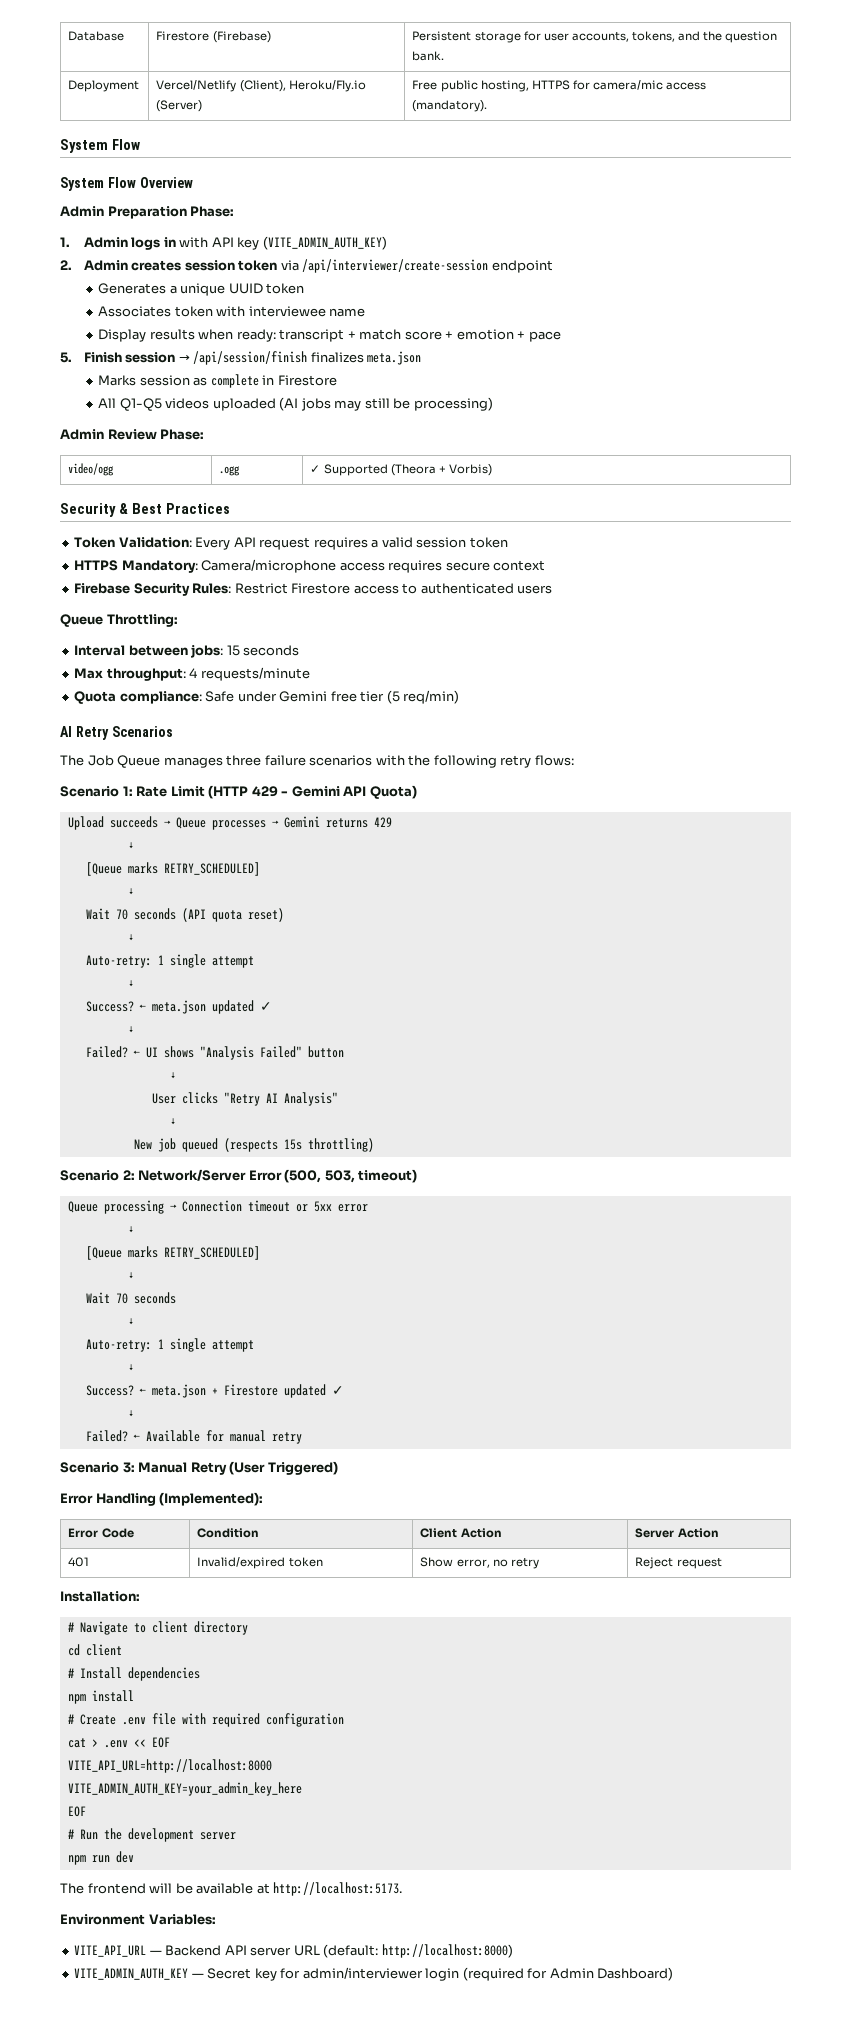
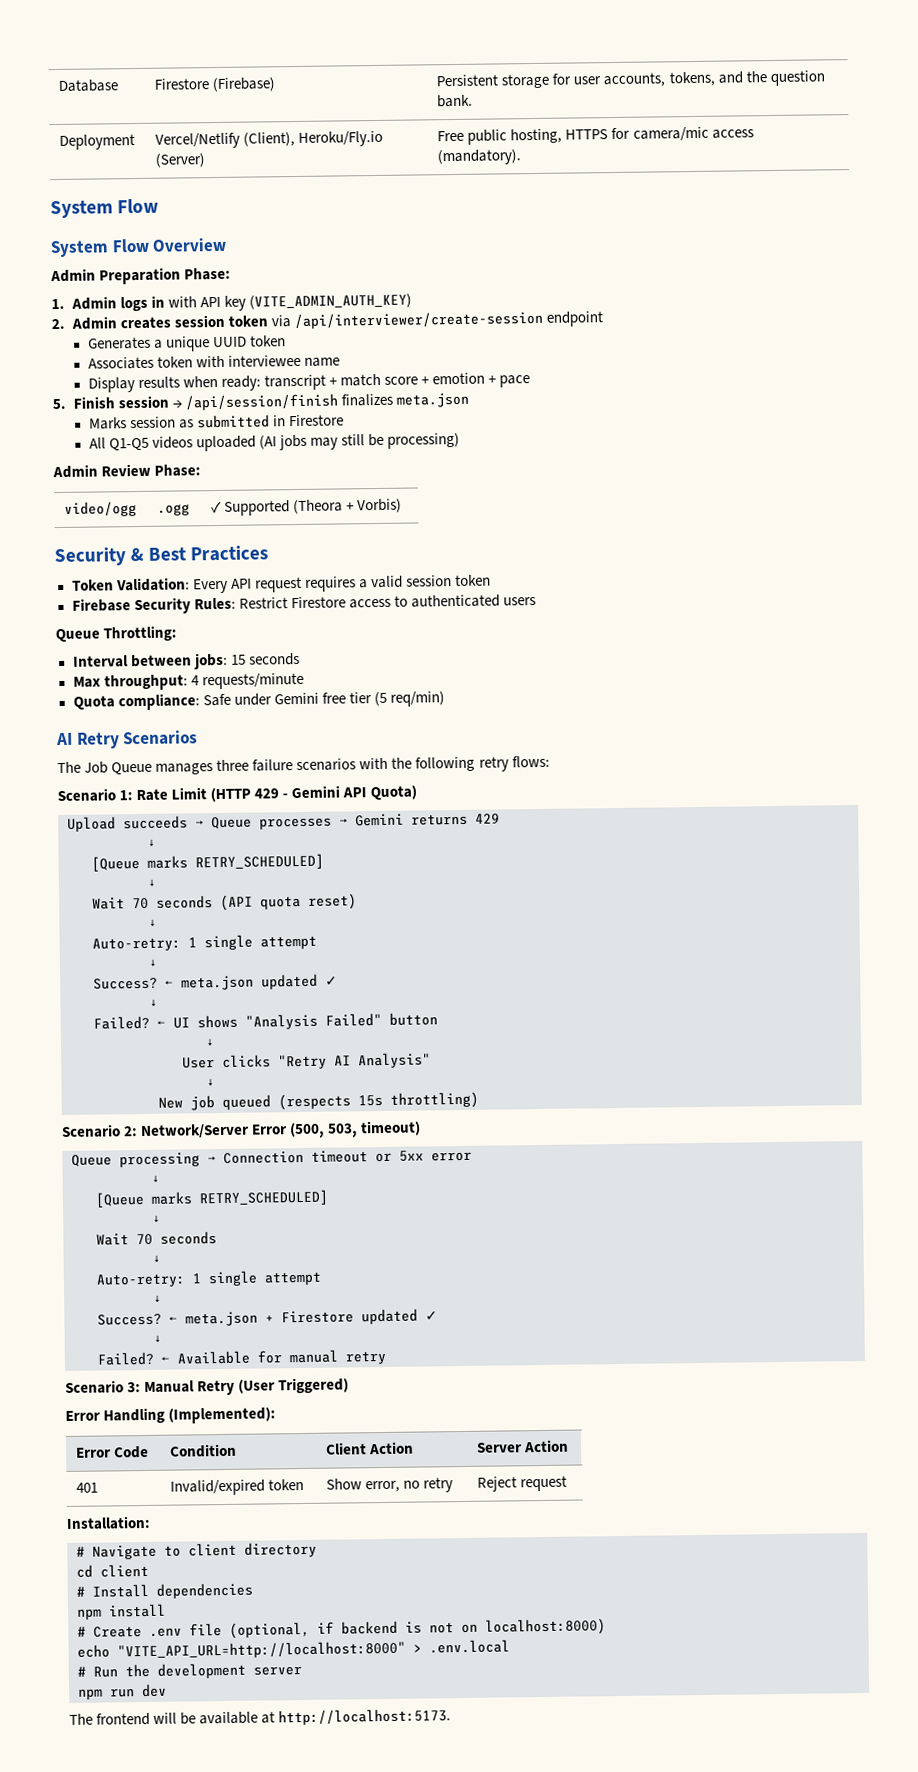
[210,374,259,388] complete -> [196,414,270,429] submitted
[74,559,546,573] // HTTPS Mandatory: Camera/microphone access requires secure context -> (491, 580) none
[181,1713,344,1727] [67,1737,170,1748] [67,1759,272,1773] [67,1782,302,1796] [67,1806,86,1817] with required configuration // cat > .env << EOF // VITE_API_URL=http://localhost:8000 // VITE_ADMIN_AUTH_KEY=your_admin_key_here // EOF -> [229,1618,606,1639] [77,1639,510,1660] (optional, if backend is not on localhost:8000) // echo "VITE_API_URL=http://localhost:8000" > .env.local
[60,1914,216,1925] [74,1944,513,1958] [74,1967,674,1981] // Environment Variables: // VITE_API_URL — Backend API server URL (default: http://localhost:8000) // VITE_ADMIN_AUTH_KEY — Secret key for admin/interviewer login (required for Admin Dashboard) -> (452, 1717) none

